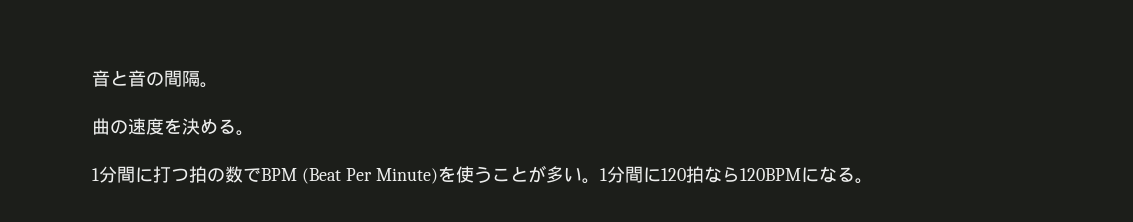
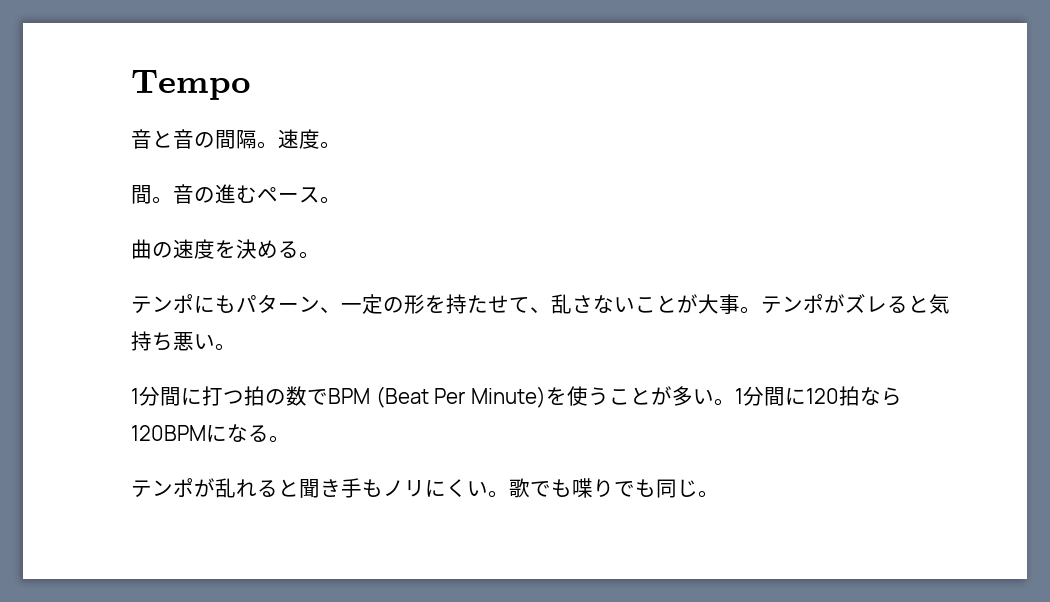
(92, 78) none -> [131,70,251,100] Tempo //
(218, 85) none -> [278,129,341,149] [131,184,341,204] 速度。 // 間。音の進むペース。
(254, 133) none -> [131,294,950,314] [131,331,236,351] // テンポにもパターン、一定の形を持たせて、乱さないことが大事。テンポがズレると気持ち悪い。
(873, 181) none -> [131,478,719,498] // テンポが乱れると聞き手もノリにくい。歌でも喋りでも同じ。

